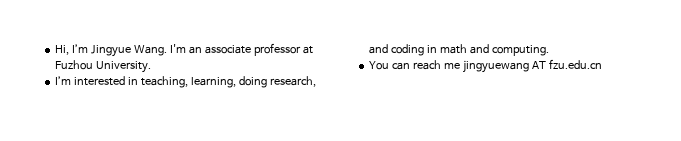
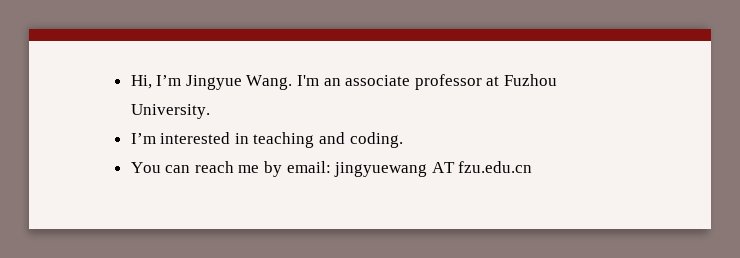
[141,76,316,88] [369,44,549,56] teaching, learning, doing research, and coding in math and computing. -> [253,132,403,148] teaching and coding.
(461, 66) none -> [264,161,331,177] by email:

